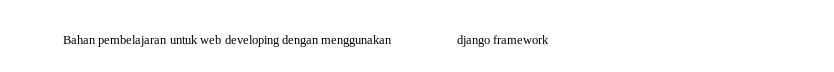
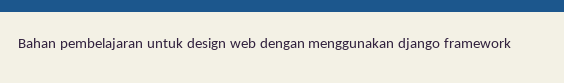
[200,35,280,47] web developing -> [186,38,256,50] design web

